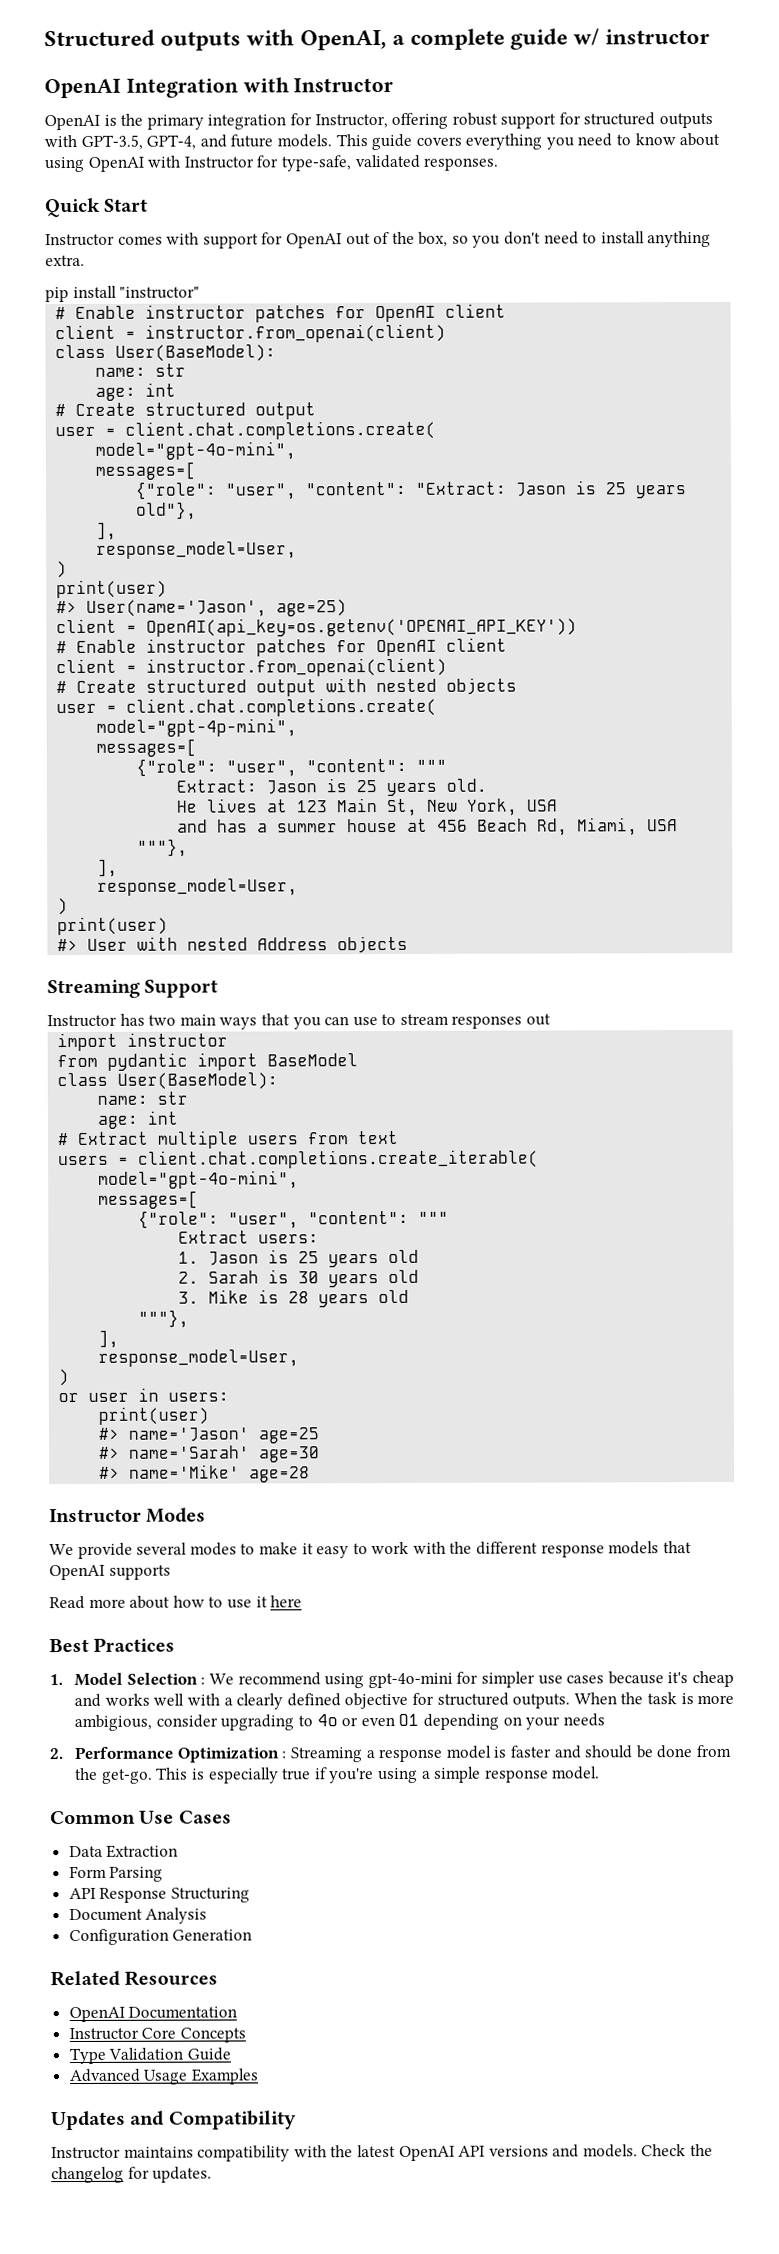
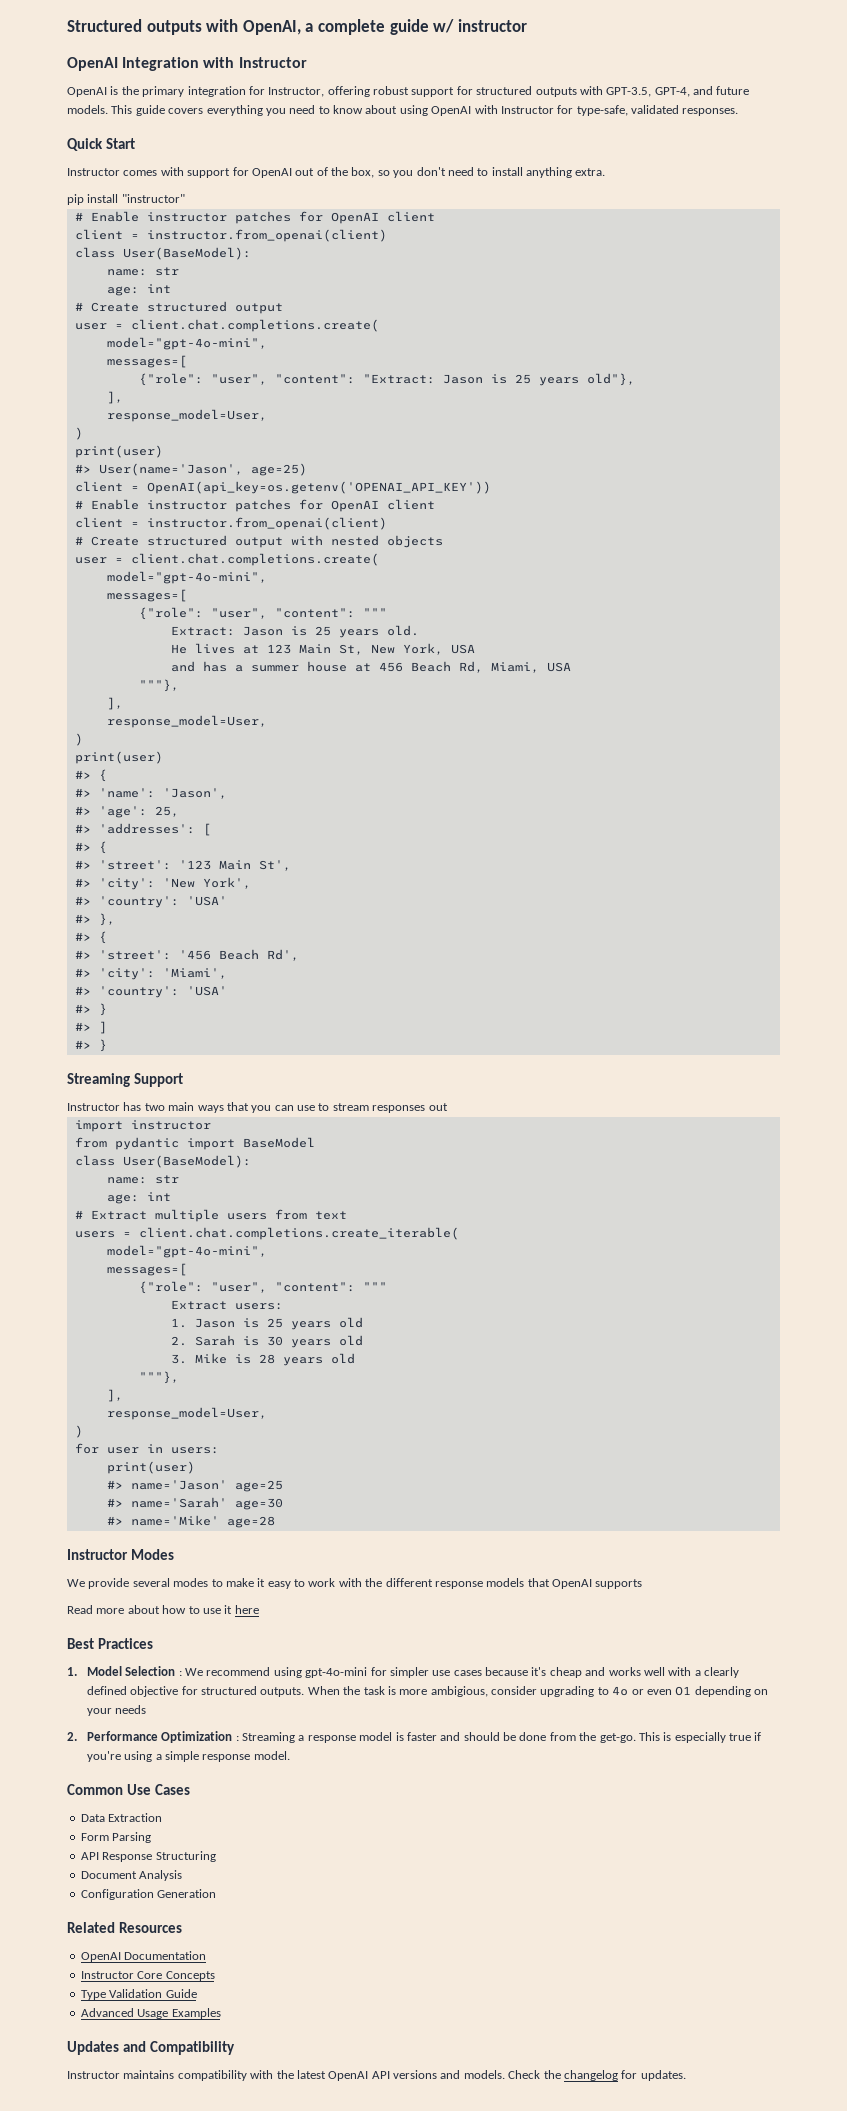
[96,718,298,737] model="gpt-4p-mini", -> [106,571,267,584] model="gpt-4o-mini",
[87,935,409,954] User with nested Address objects -> [98,769,107,782] [74,788,227,799] [74,806,179,818] [74,823,211,836] [74,841,107,854] [74,860,291,871] [74,877,251,890] [74,896,227,908] [74,913,115,926] [74,931,107,944] [74,949,299,961] [74,968,227,980] [74,986,227,998] [74,1003,107,1016] [74,1021,107,1034] [74,1039,107,1052] { // #> 'name': 'Jason', // #> 'age': 25, // #> 'addresses': [ // #> { // #> 'street': '123 Main St', // #> 'city': 'New York', // #> 'country': 'USA' // #> }, // #> { // #> 'street': '456 Beach Rd', // #> 'city': 'Miami', // #> 'country': 'USA' // #> } // #> ] // #> }
[58,1392,80,1403] or -> [74,1443,99,1454] for

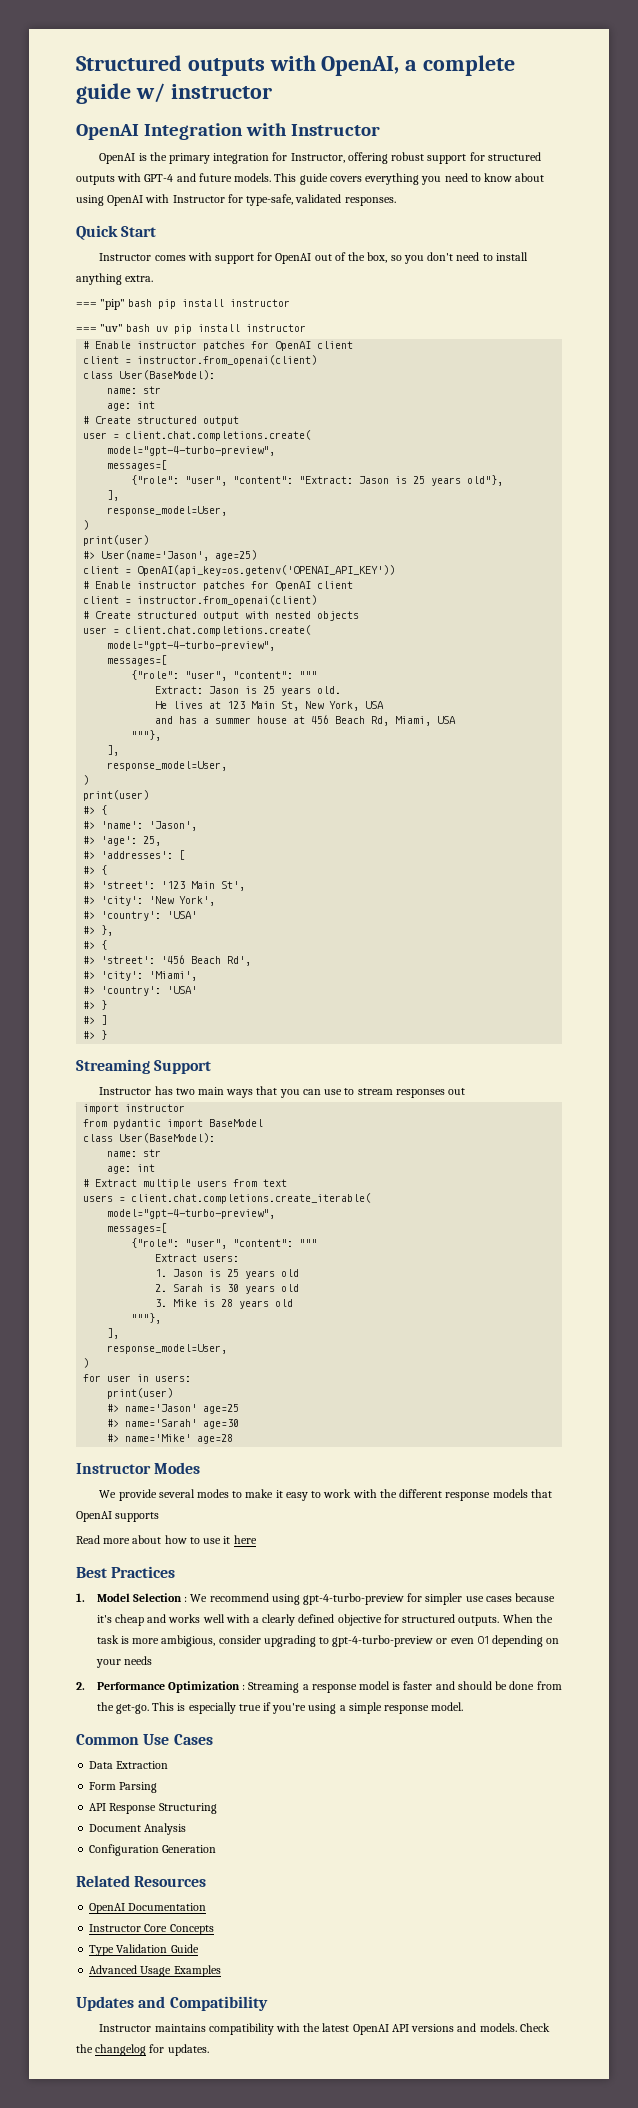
[606,87,690,97] GPT-3.5, GPT-4, -> [144,174,174,182] GPT-4
[67,194,185,205] pip install "instructor" -> [76,299,291,310] [76,324,307,334] === "pip" bash pip install instructor // === "uv" bash uv pip install instructor
[106,337,267,350] model="gpt-4o-mini", -> [107,446,276,456] model="gpt-4-turbo-preview",
[106,571,267,584] model="gpt-4o-mini", -> [107,641,276,651] model="gpt-4-turbo-preview",
[106,1245,267,1258] model="gpt-4o-mini", -> [107,1209,276,1219] model="gpt-4-turbo-preview",
[305,1667,368,1678] gpt-4o-mini -> [302,1593,404,1605] gpt-4-turbo-preview
[612,1686,629,1696] 4o -> [332,1635,434,1647] gpt-4-turbo-preview

